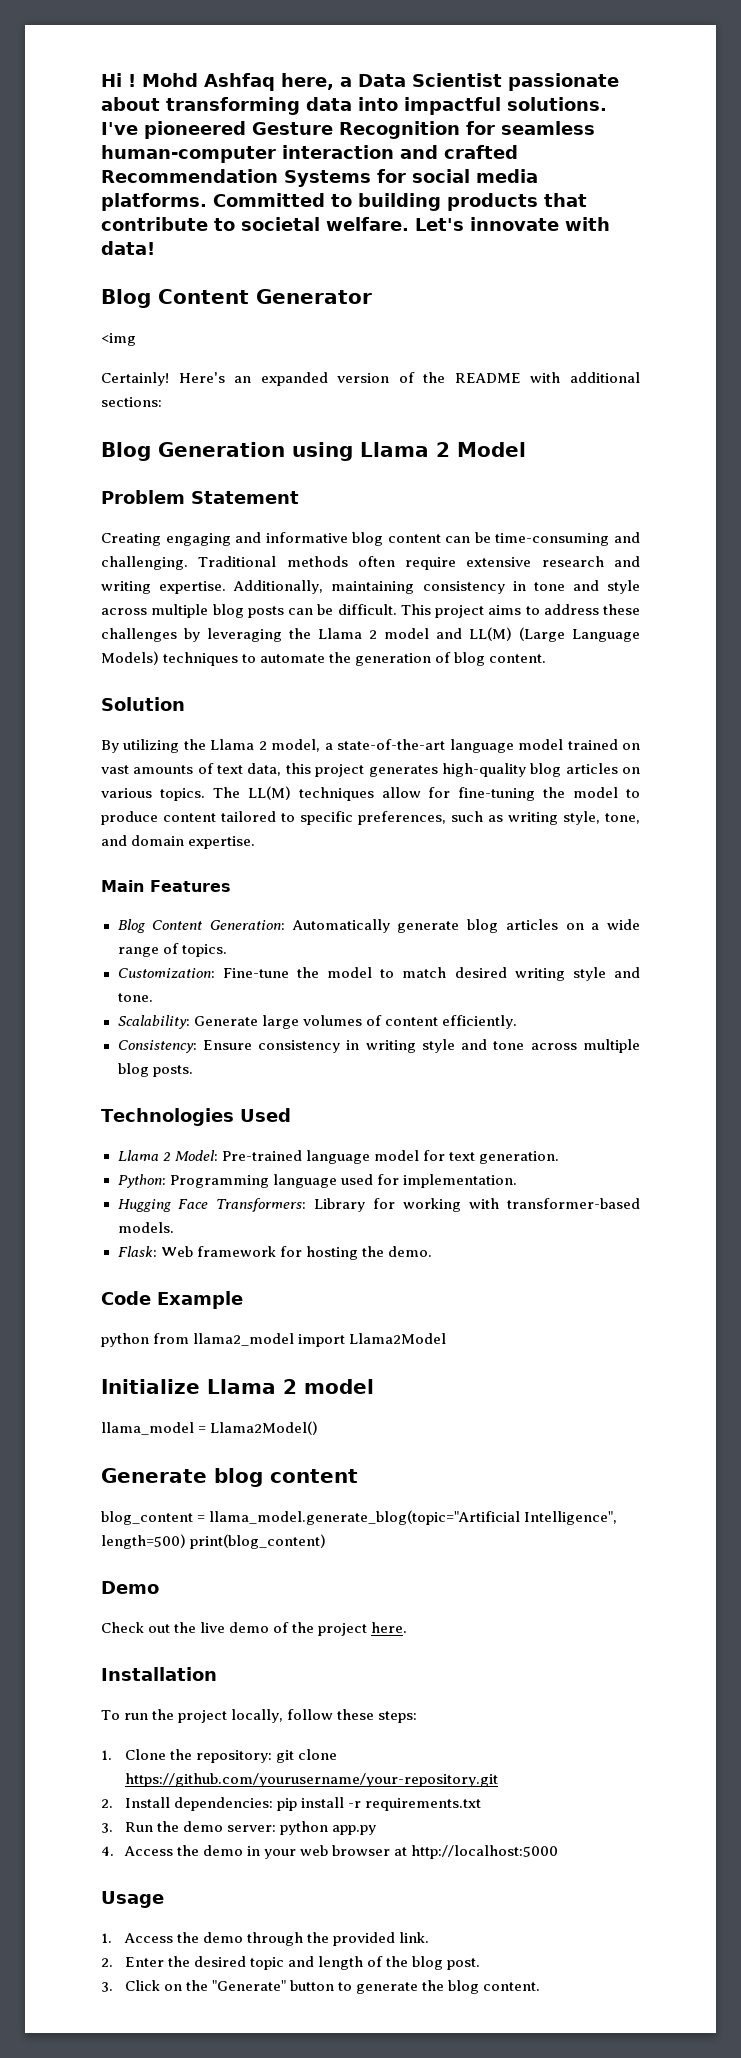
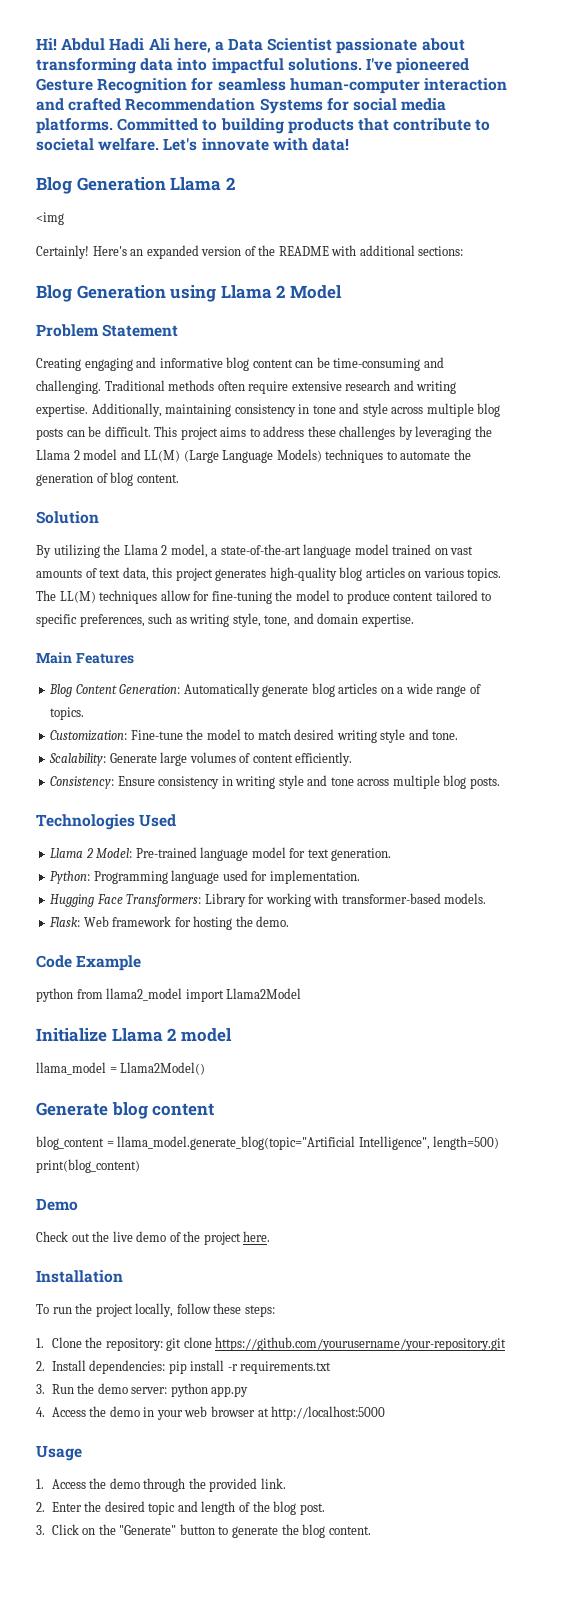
[101,73,275,91] Hi ! Mohd Ashfaq -> [36,38,170,51] Hi! Abdul Hadi Ali
[158,289,372,304] Content Generator -> [76,177,235,191] Generation Llama 2

